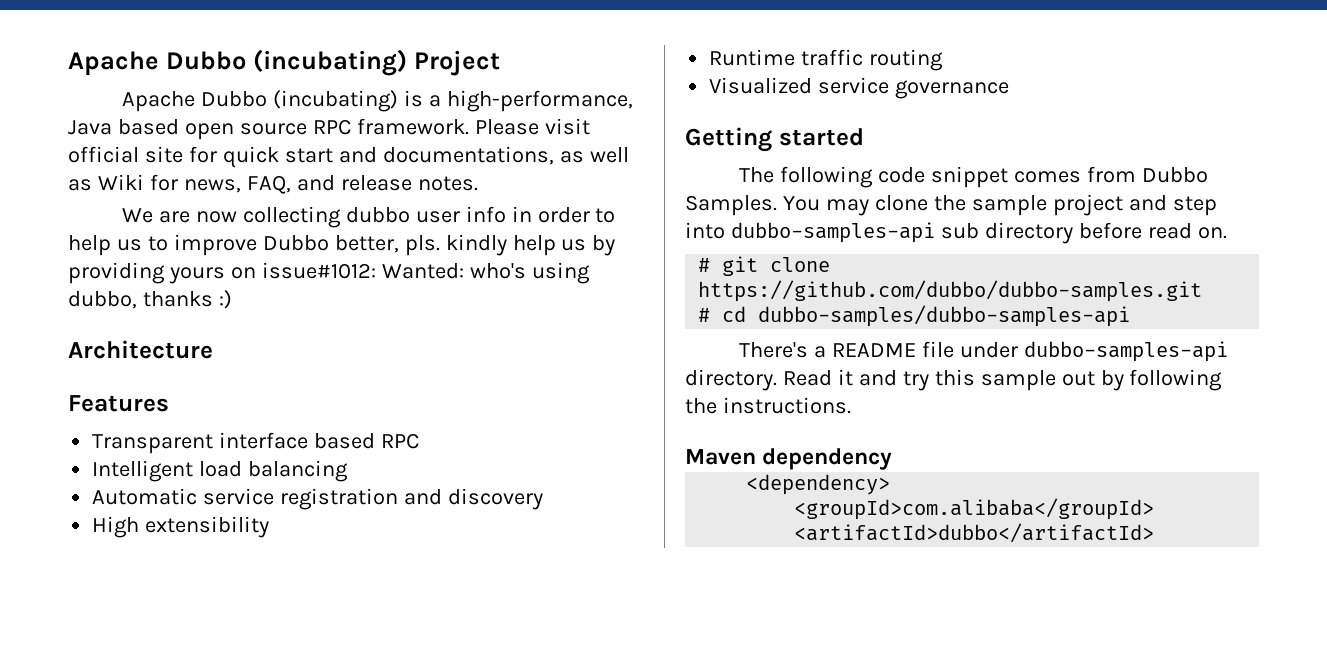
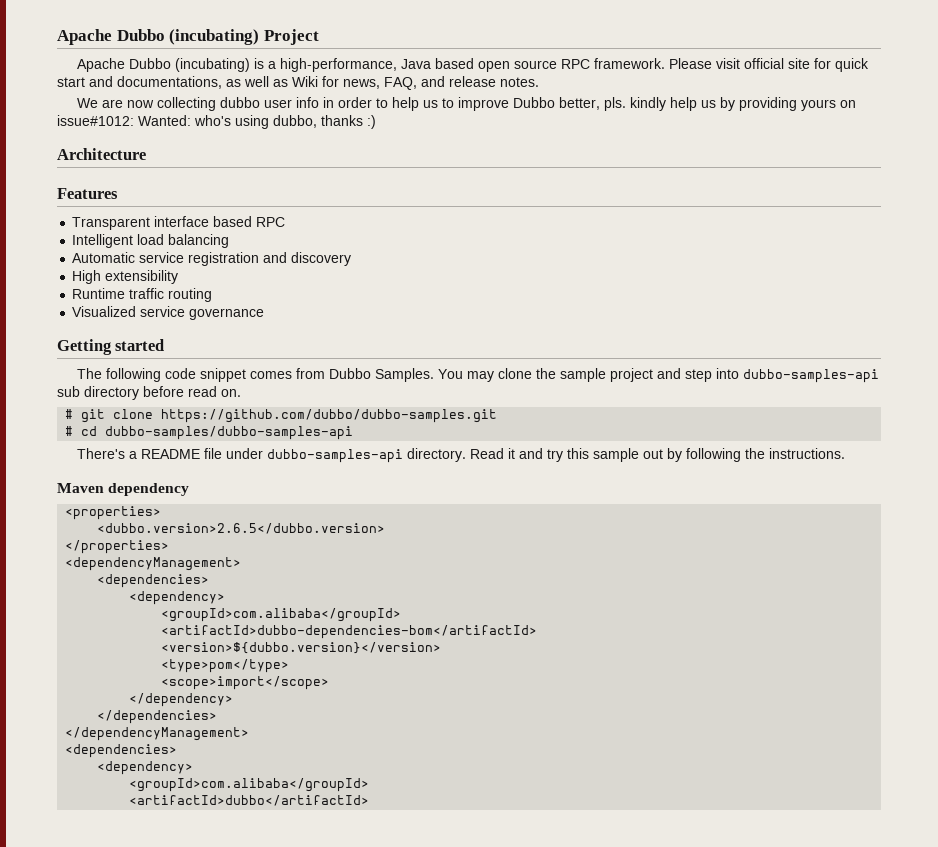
(893, 459) none -> [65,506,162,520] [97,523,386,534] [65,540,170,554] [65,557,242,571] [97,574,210,588] [129,591,226,605] [161,608,402,622] [161,625,538,639] [161,642,442,654] [161,659,290,673] [161,676,330,690] [129,693,234,707] [97,710,218,724] [65,727,250,741] [65,744,178,758] // <properties> // <dubbo.version>2.6.5</dubbo.version> // </properties> // <dependencyManagement> // <dependencies> // <dependency> // <groupId>com.alibaba</groupId> // <artifactId>dubbo-dependencies-bom</artifactId> // <version>${dubbo.version}</version> // <type>pom</type> // <scope>import</scope> // </dependency> // </dependencies> // </dependencyManagement> // <dependencies>

